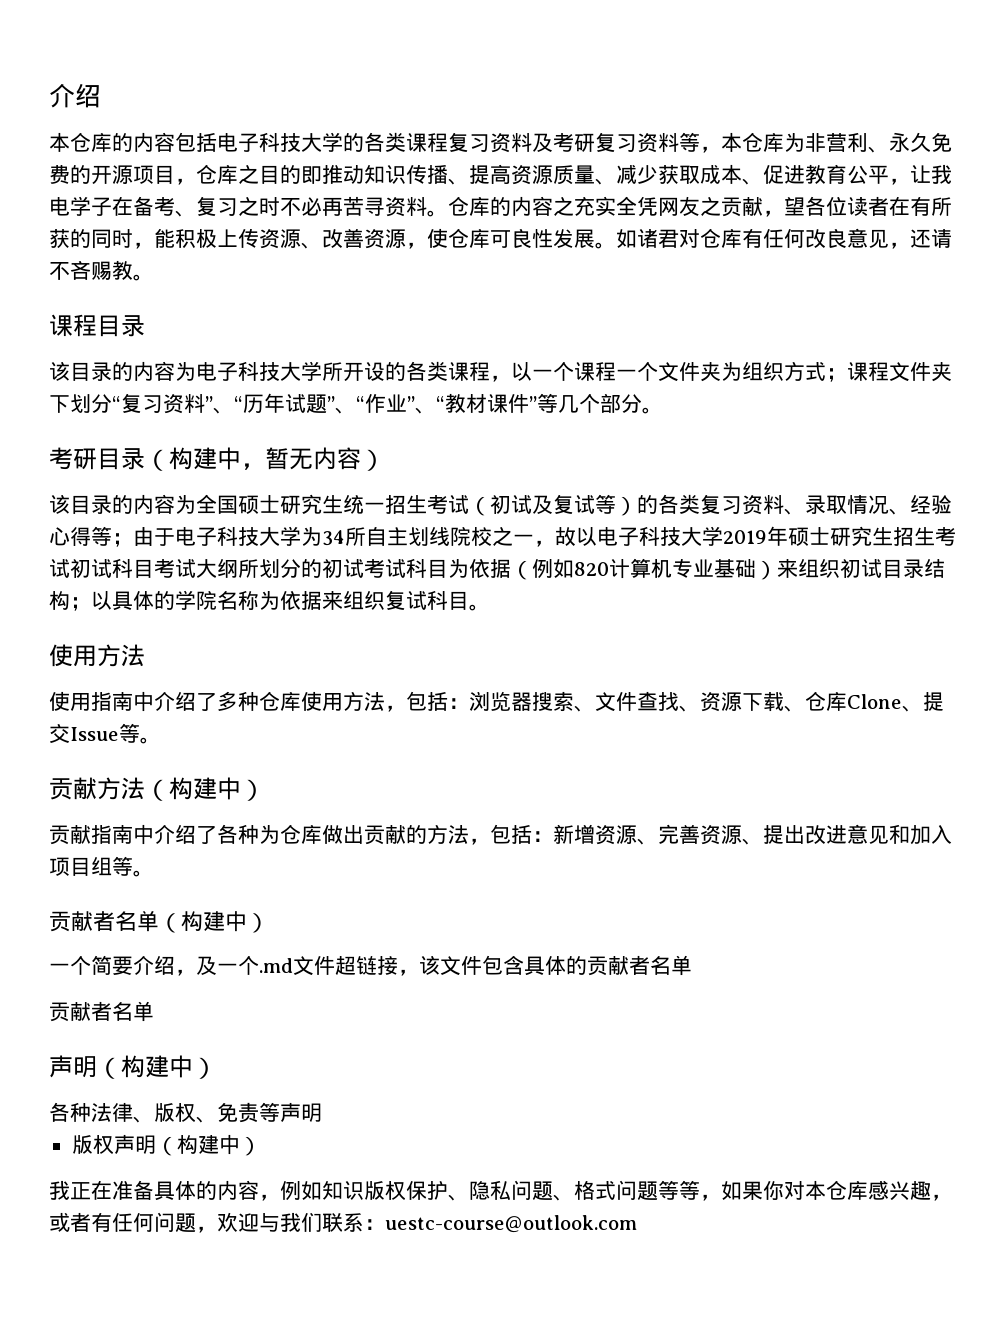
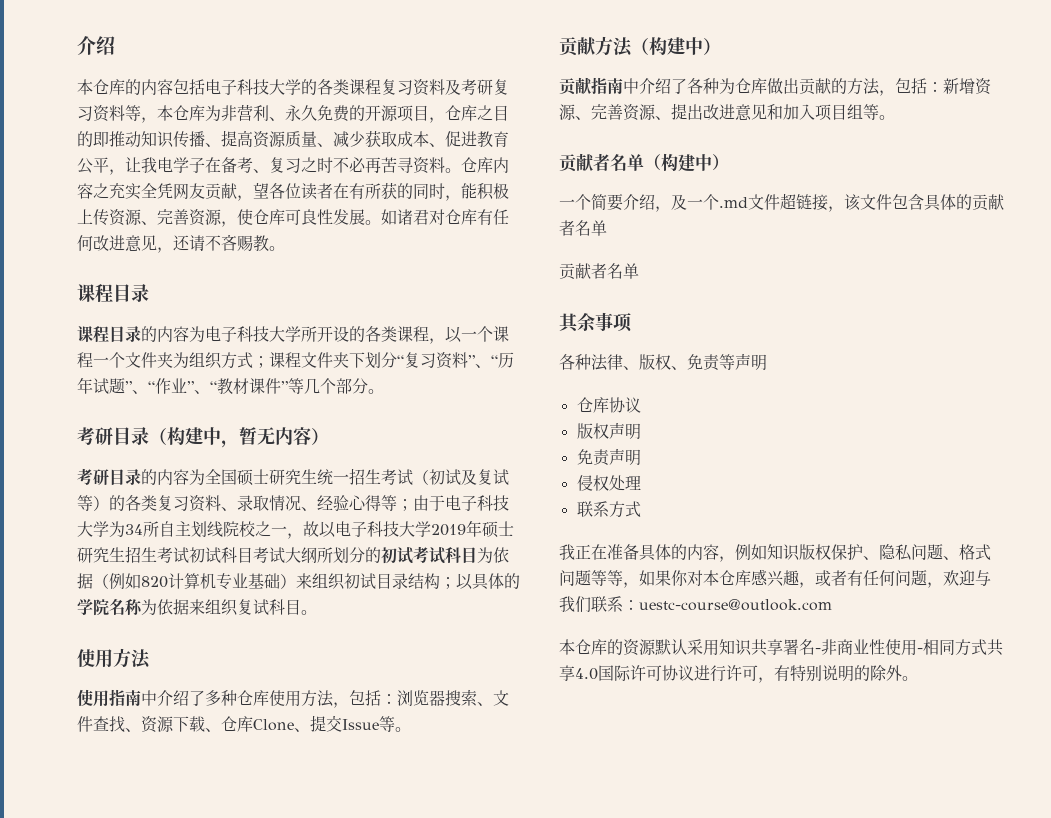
[490,197,511,216] 的 -> (493, 165) none
[700,197,721,216] 之 -> (205, 191) none
[322,229,343,248] 改 -> [157,209,173,225] 完
[826,228,847,248] 良 -> [109,235,125,251] 进
[49,361,70,381] 该 -> [77,326,109,342] 课程
[49,494,70,514] 该 -> [77,468,109,486] 考研
[49,1055,217,1079] 声明（构建中） -> [559,312,632,333] 其余事项
(322, 1112) none -> [576,397,641,413] // 仓库协议
[155,1134,261,1156] （构建中） -> [576,448,641,466] [576,475,641,491] [576,501,641,518] // 免责声明 // 侵权处理 // 联系方式
(637, 1224) none -> [559,639,1003,656] [559,665,918,683] // 本仓库的资源默认采用知识共享署名-非商业性使用-相同方式共享4.0国际许可协议进行许可，有特别说明的除外。

